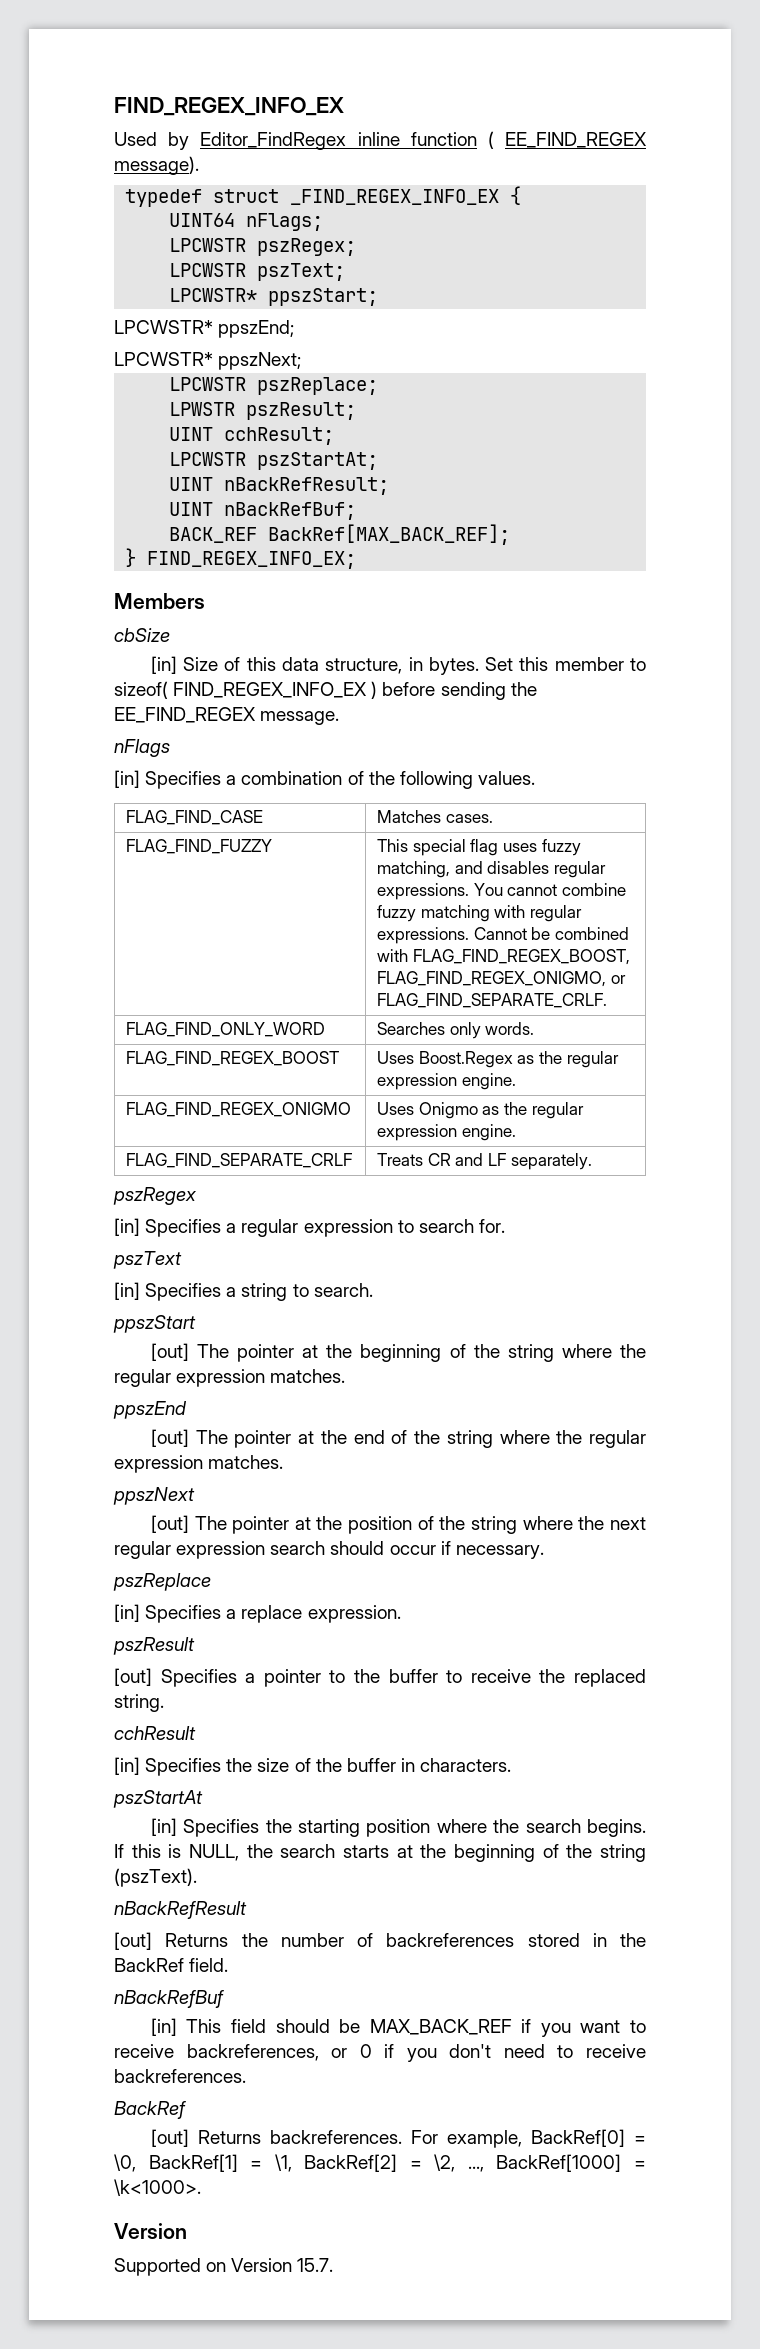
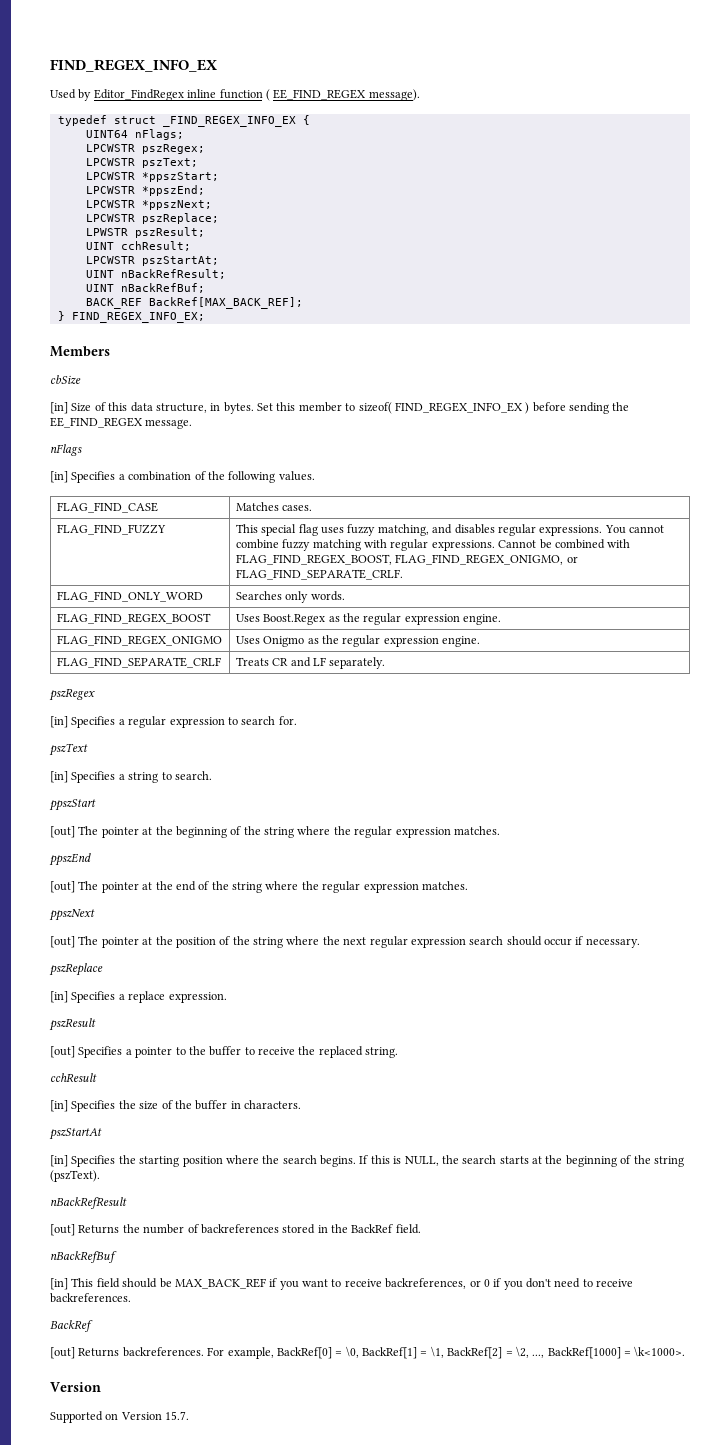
[169,288,379,306] [114,320,295,338] [114,352,302,370] LPCWSTR* ppszStart; // LPCWSTR* ppszEnd; // LPCWSTR* ppszNext; -> [85,172,219,182] [85,185,205,196] [85,200,212,210] LPCWSTR *ppszStart; // LPCWSTR *ppszEnd; // LPCWSTR *ppszNext;

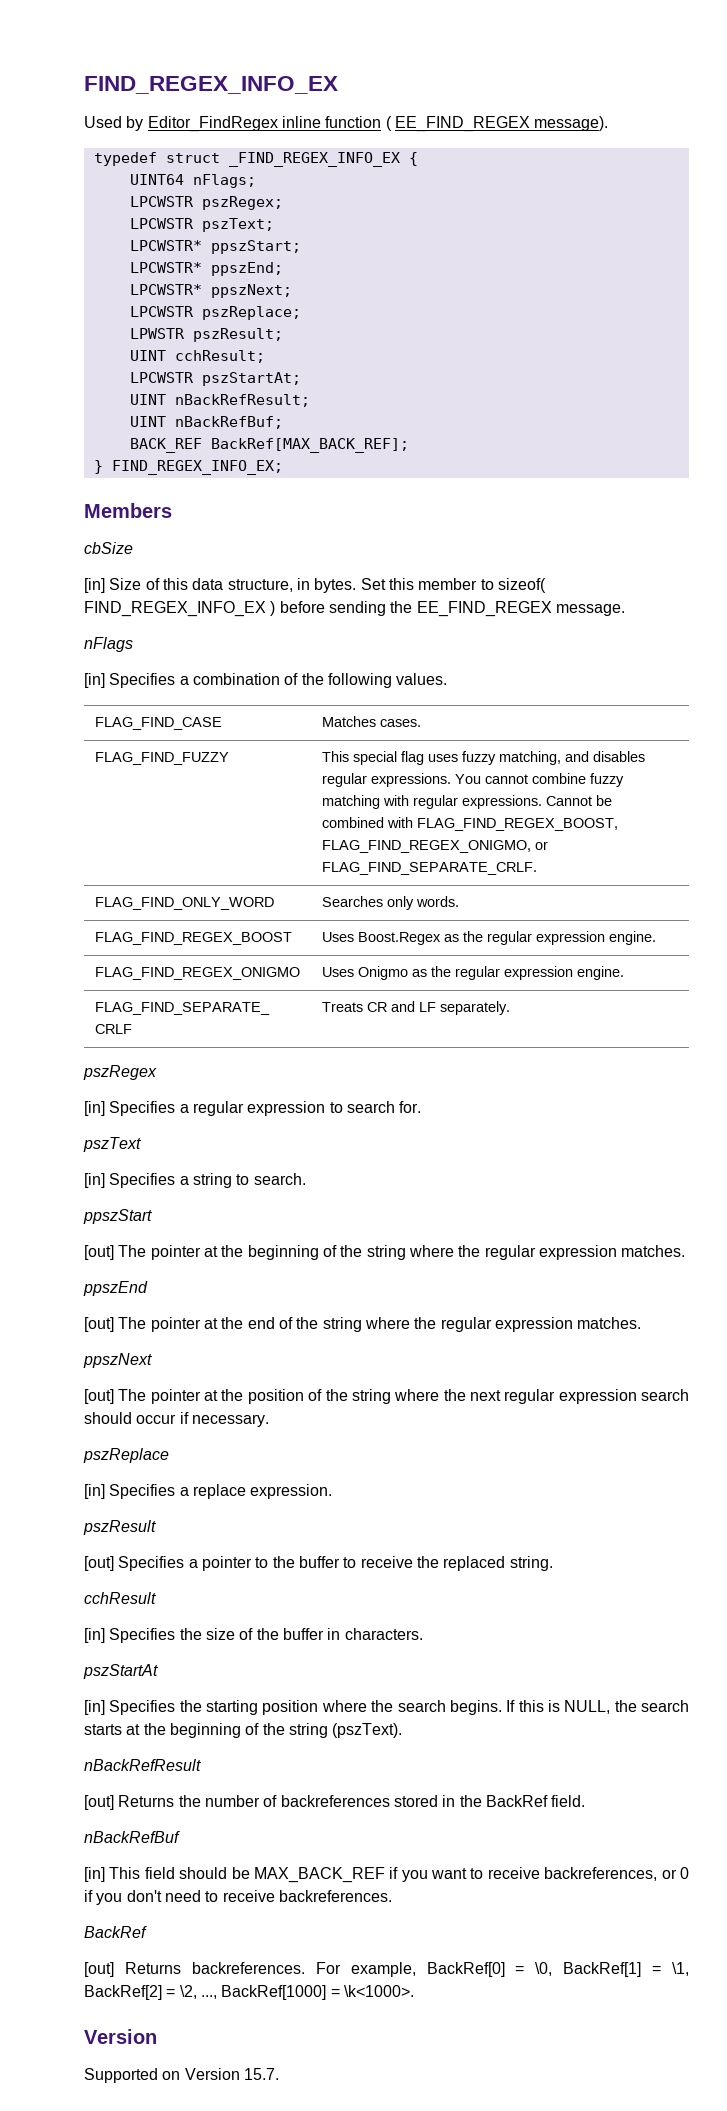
[85,172,219,182] [85,185,205,196] [85,200,212,210] LPCWSTR *ppszStart; // LPCWSTR *ppszEnd; // LPCWSTR *ppszNext; -> [129,240,301,254] [129,262,283,276] [129,284,292,298] LPCWSTR* ppszStart; // LPCWSTR* ppszEnd; // LPCWSTR* ppszNext;

